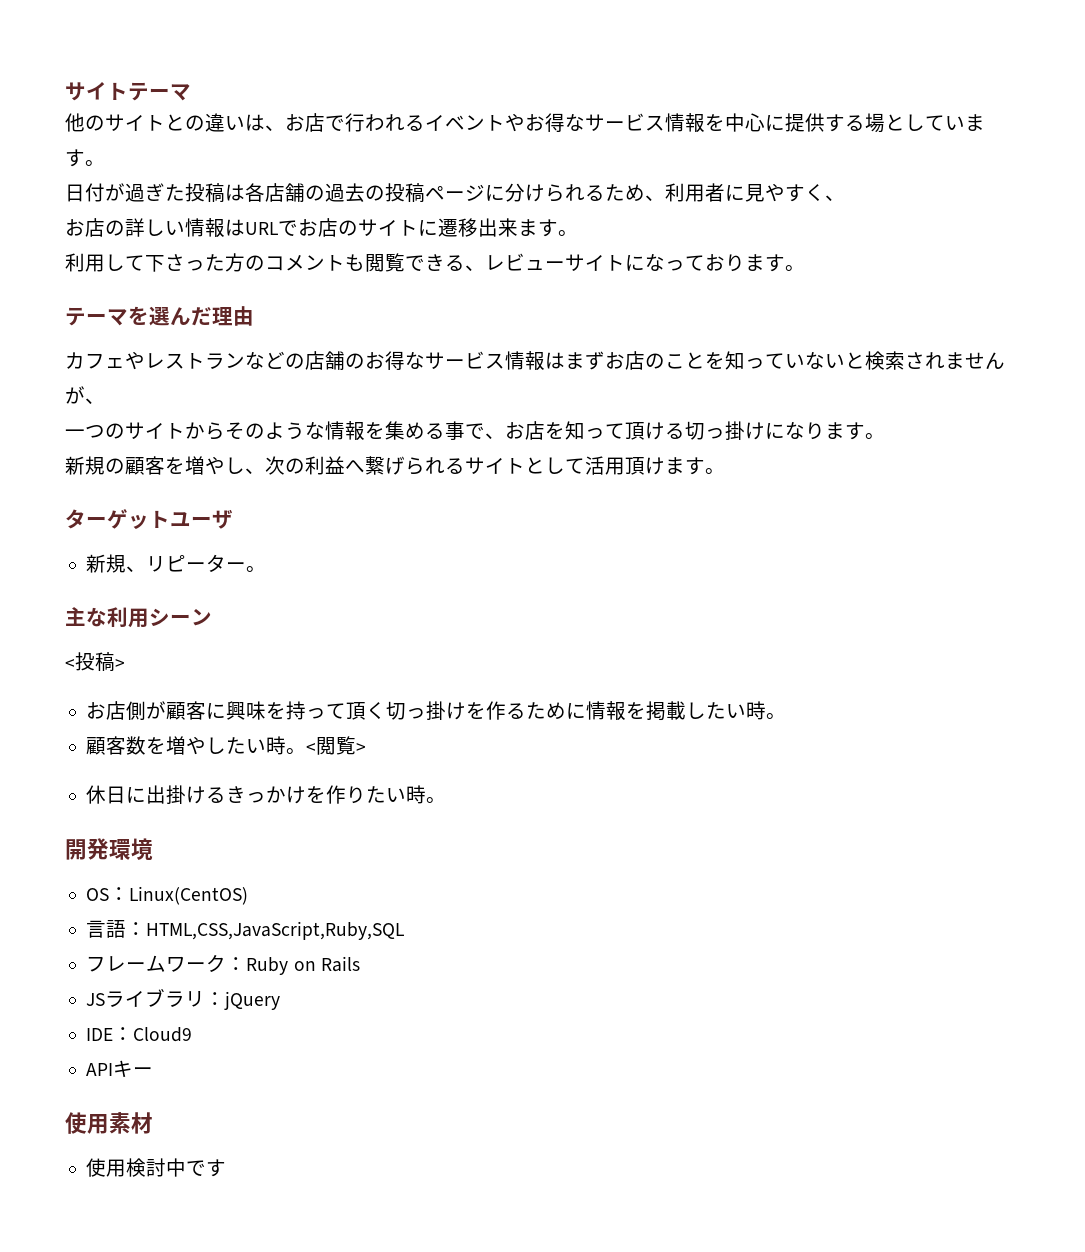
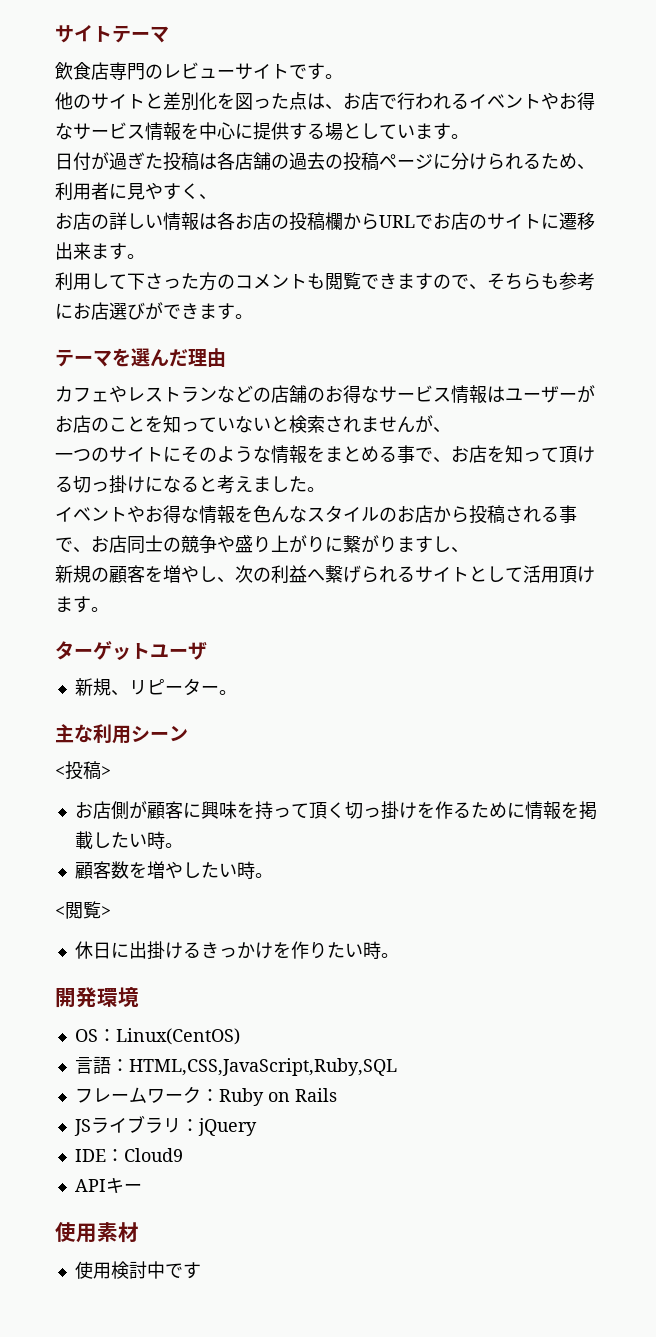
(191, 92) none -> [55,62,343,80] // 飲食店専門のレビューサイトです。
[185,113,245,132] の違い -> [163,92,307,111] 差別化を図った点
(245, 227) none -> [217,212,379,231] 各お店の投稿欄から
[445,253,745,272] る、レビューサイトになっており -> [397,272,595,291] [55,302,199,320] ますので、そちらも参考にお店選びができ
[565,351,605,370] まず -> [505,385,595,403] ユーザーが
[185,422,225,440] から -> [163,446,181,462] に
[385,421,405,440] 集 -> [325,446,361,462] まと
[805,422,885,440] ります。 -> [181,475,325,494] [55,505,577,524] [55,535,469,554] ると考えました。 // イベントやお得な情報を色んなスタイルのお店から投稿される事で、お店同士の競争や盛り上がりに繋がりますし、
(307, 751) none -> (273, 875) //

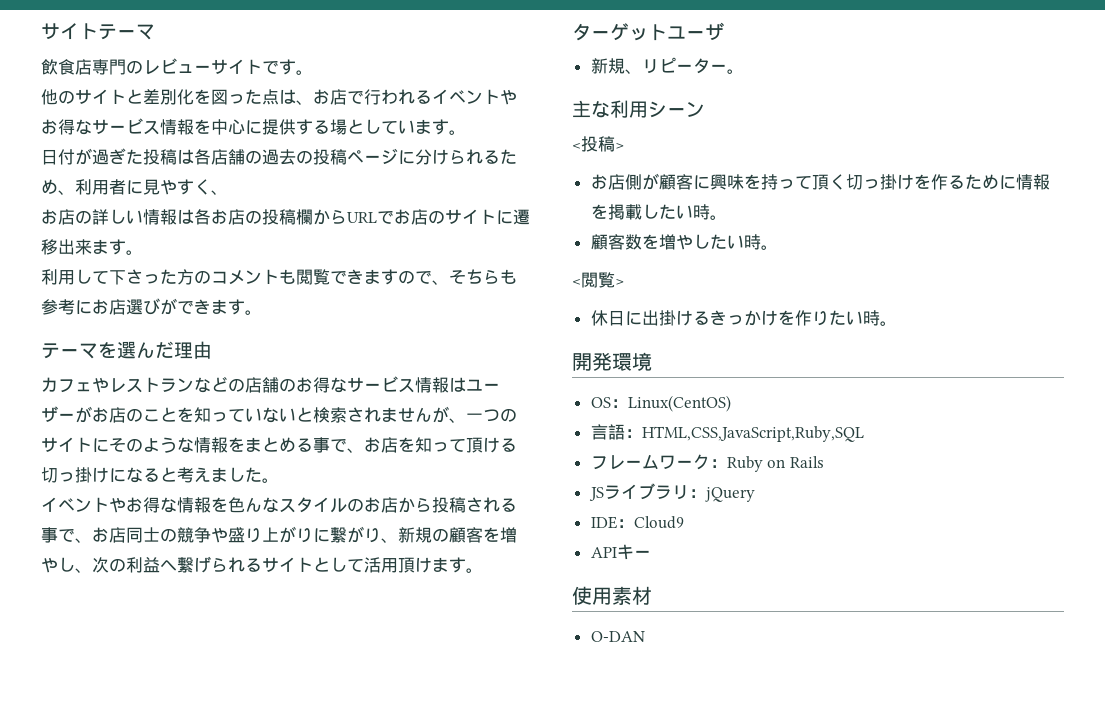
(451, 430) // -> (466, 420) none
[397,536,469,553] ますし、 // -> [381,538,398,543] 、
[74,1261,201,1279] 使用検討中です -> [590,631,645,642] O-DAN

